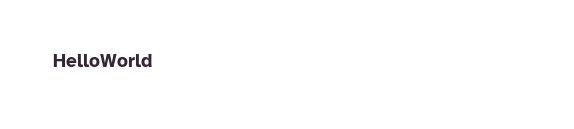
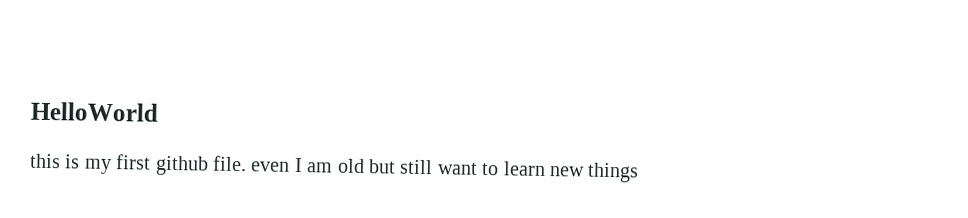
(152, 60) none -> [29,153,640,183] // this is my first github file. even I am old but still want to learn new things

